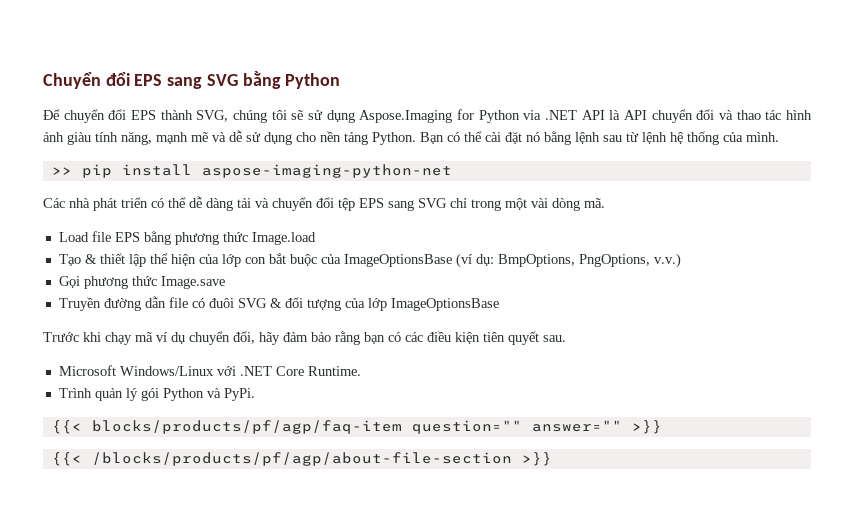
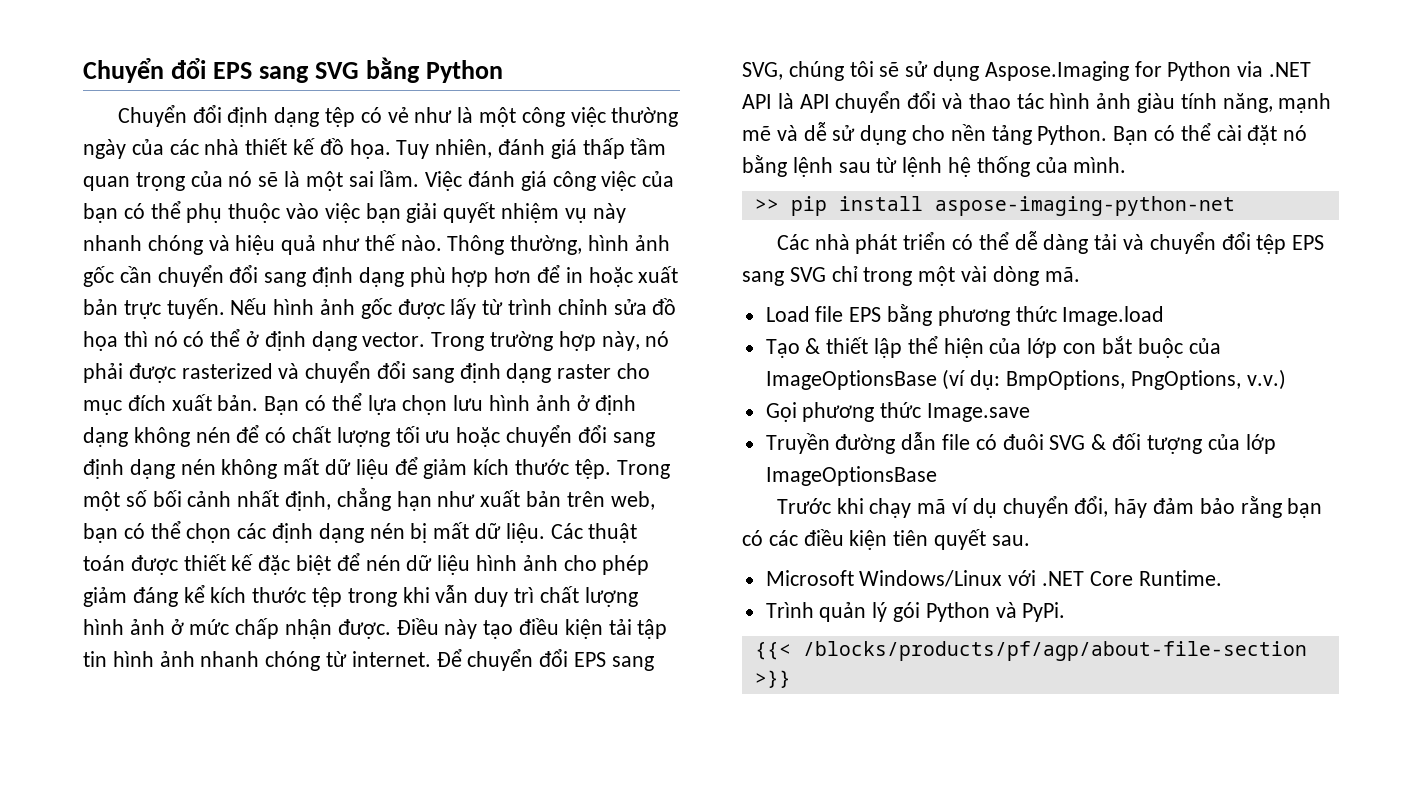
(341, 81) none -> [117,105,679,127] [83,138,667,159] [83,170,675,191] [83,201,626,223] [83,234,670,255] [83,265,679,287] [83,298,677,319] [83,329,670,351] [83,361,651,383] [83,393,637,415] [83,425,655,447] [83,457,670,479] [83,488,655,511] [83,521,638,543] [83,553,650,575] [83,585,638,607] [83,618,668,639] [83,651,431,671] Chuyển đổi định dạng tệp có vẻ như là một công việc thường ngày của các nhà thiết kế đồ họa. Tuy nhiên, đánh giá thấp tầm quan trọng của nó sẽ là một sai lầm. Việc đánh giá công việc của bạn có thể phụ thuộc vào việc bạn giải quyết nhiệm vụ này nhanh chóng và hiệu quả như thế nào. Thông thường, hình ảnh gốc cần chuyển đổi sang định dạng phù hợp hơn để in hoặc xuất bản trực tuyến. Nếu hình ảnh gốc được lấy từ trình chỉnh sửa đồ họa thì nó có thể ở định dạng vector. Trong trường hợp này, nó phải được rasterized và chuyển đổi sang định dạng raster cho mục đích xuất bản. Bạn có thể lựa chọn lưu hình ảnh ở định dạng không nén để có chất lượng tối ưu hoặc chuyển đổi sang định dạng nén không mất dữ liệu để giảm kích thước tệp. Trong một số bối cảnh nhất định, chẳng hạn như xuất bản trên web, bạn có thể chọn các định dạng nén bị mất dữ liệu. Các thuật toán được thiết kế đặc biệt để nén dữ liệu hình ảnh cho phép giảm đáng kể kích thước tệp trong khi vẫn duy trì chất lượng hình ảnh ở mức chấp nhận được. Điều này tạo điều kiện tải tập tin hình ảnh nhanh chóng từ internet.
[160,110,193,120] thành -> [611,656,654,671] sang
[51,420,662,434] // {{< blocks/products/pf/agp/faq-item question="" answer="" >}} -> (1066, 612) none

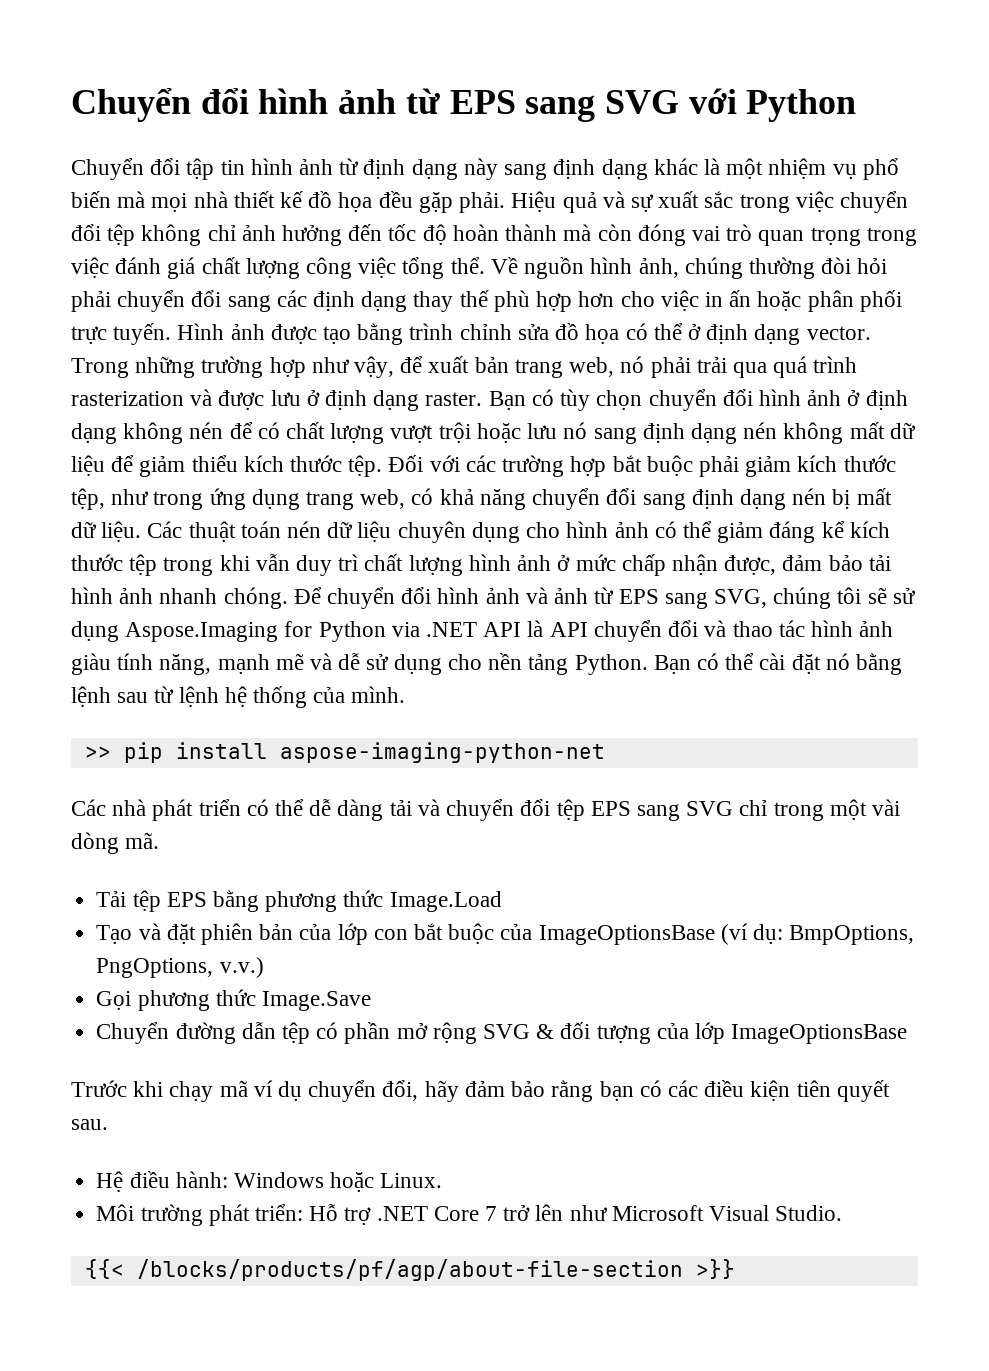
[83,57,421,83] Chuyển đổi EPS sang SVG bằng -> [71,88,737,122] Chuyển đổi hình ảnh từ EPS sang SVG với
[227,107,679,127] [83,138,667,159] [83,170,675,191] [83,201,626,223] [83,234,670,255] [83,265,404,287] định dạng tệp có vẻ như là một công việc thường ngày của các nhà thiết kế đồ họa. Tuy nhiên, đánh giá thấp tầm quan trọng của nó sẽ là một sai lầm. Việc đánh giá công việc của bạn có thể phụ thuộc vào việc bạn giải quyết nhiệm vụ này nhanh chóng và hiệu quả như thế nào. Thông thường, hình ảnh gốc cần chuyển đổi sang định dạng -> [186,158,899,180] [71,191,908,213] [71,224,917,246] [71,257,888,279] [71,290,489,312] tập tin hình ảnh từ định dạng này sang định dạng khác là một nhiệm vụ phổ biến mà mọi nhà thiết kế đồ họa đều gặp phải. Hiệu quả và sự xuất sắc trong việc chuyển đổi tệp không chỉ ảnh hưởng đến tốc độ hoàn thành mà còn đóng vai trò quan trọng trong việc đánh giá chất lượng công việc tổng thể. Về nguồn hình ảnh, chúng thường đòi hỏi phải chuyển đổi sang các định dạng thay thế
[537,265,679,287] [83,298,504,319] để in hoặc xuất bản trực tuyến. Nếu hình ảnh gốc được lấy từ -> [620,290,902,312] [71,323,404,345] cho việc in ấn hoặc phân phối trực tuyến. Hình ảnh được tạo bằng
[123,331,178,347] thì nó -> (620, 334) none
[490,331,670,351] [83,361,651,383] [83,393,484,415] trường hợp này, nó phải được rasterized và chuyển đổi sang định dạng raster cho mục đích xuất bản. Bạn có thể lựa chọn lưu -> [135,356,858,378] [71,389,753,411] những trường hợp như vậy, để xuất bản trang web, nó phải trải qua quá trình rasterization và được lưu ở định dạng raster. Bạn có tùy chọn chuyển đổi
[395,425,607,447] tối ưu hoặc chuyển đổi -> [390,422,588,443] vượt trội hoặc lưu nó
(468, 469) none -> [191,455,238,472] thiểu
[616,460,670,479] [83,488,655,511] [83,521,267,543] Trong một số bối cảnh nhất định, chẳng hạn như xuất bản trên web, bạn có thể chọn các -> [388,455,896,477] [71,488,686,510] Đối với các trường hợp bắt buộc phải giảm kích thước tệp, như trong ứng dụng trang web, có khả năng chuyển đổi sang
[130,553,650,575] được thiết kế đặc biệt để nén dữ liệu hình ảnh cho phép -> [287,521,712,543] nén dữ liệu chuyên dụng cho hình ảnh có thể
[337,618,668,639] [83,649,569,671] được. Điều này tạo điều kiện tải tập tin hình ảnh nhanh chóng từ internet. Để chuyển đổi -> [724,555,891,575] [71,587,615,609] được, đảm bảo tải hình ảnh nhanh chóng. Để chuyển đổi hình ảnh và ảnh từ
[765,306,844,322] Load file -> [96,890,161,912] Tải tệp
[1062,306,1165,326] Image.load -> [389,891,502,912] Image.Load
[805,336,984,358] & thiết lập thể hiện -> [138,923,294,945] và đặt phiên bản
[927,403,1031,422] [765,432,1044,454] Image.save // Truyền đường dẫn file có đuôi -> [261,991,371,1011] [96,1022,477,1044] Image.Save // Chuyển đường dẫn tệp có phần mở rộng
[765,570,1222,587] [765,602,1066,622] Microsoft Windows/Linux với .NET Core Runtime. // Trình quản lý gói Python và PyPi. -> [96,1171,443,1192] [96,1204,843,1226] Hệ điều hành: Windows hoặc Linux. // Môi trường phát triển: Hỗ trợ .NET Core 7 trở lên như Microsoft Visual Studio.

